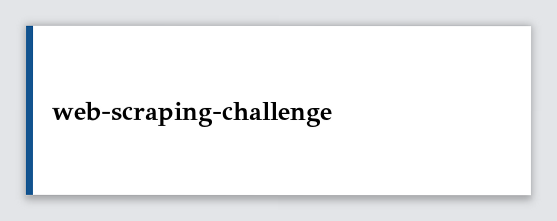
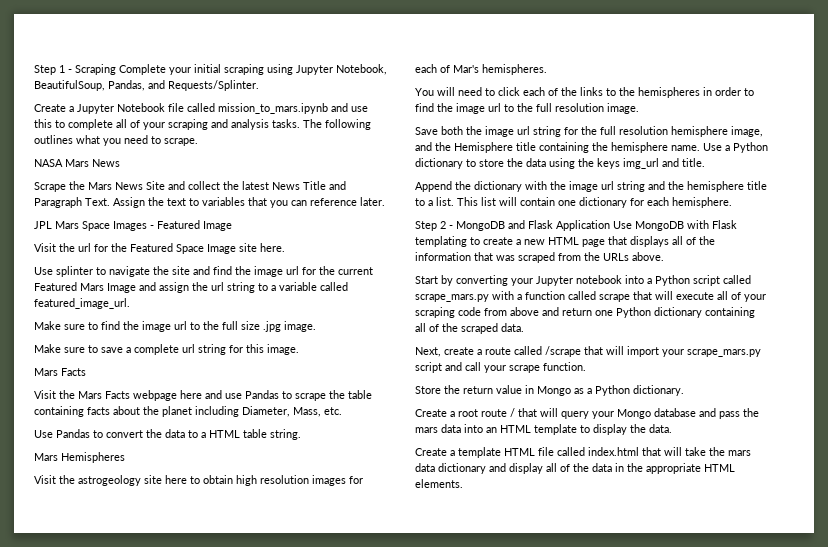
[51,101,333,128] web-scraping-challenge -> [34,64,387,75] [34,80,259,91] [34,103,368,114] [34,119,371,130] [34,135,198,146] [34,159,120,167] [34,181,346,192] [34,197,385,208] [34,220,232,231] [34,243,285,254] [34,266,373,277] [34,282,348,293] [34,298,130,309] [34,321,316,332] [34,344,299,355] [34,368,86,376] [34,390,372,401] [34,406,342,417] [34,429,301,440] [34,452,125,463] [34,475,363,486] [415,64,547,75] [415,87,754,98] [415,103,639,114] [415,126,763,137] [415,142,768,153] [415,158,705,169] [415,181,767,192] [415,197,732,208] [415,220,737,231] [415,236,715,247] [415,252,664,263] [415,275,751,286] [415,291,766,302] [415,307,755,318] [415,323,524,334] [415,346,761,357] [415,362,586,373] [415,385,684,396] [415,408,759,419] [415,424,672,435] [415,447,751,458] [415,463,735,474] [415,479,463,488] Step 1 - Scraping Complete your initial scraping using Jupyter Notebook, BeautifulSoup, Pandas, and Requests/Splinter. // Create a Jupyter Notebook file called mission_to_mars.ipynb and use this to complete all of your scraping and analysis tasks. The following outlines what you need to scrape. // NASA Mars News // Scrape the Mars News Site and collect the latest News Title and Paragraph Text. Assign the text to variables that you can reference later. // JPL Mars Space Images - Featured Image // Visit the url for the Featured Space Image site here. // Use splinter to navigate the site and find the image url for the current Featured Mars Image and assign the url string to a variable called featured_image_url. // Make sure to find the image url to the full size .jpg image. // Make sure to save a complete url string for this image. // Mars Facts // Visit the Mars Facts webpage here and use Pandas to scrape the table containing facts about the planet including Diameter, Mass, etc. // Use Pandas to convert the data to a HTML table string. // Mars Hemispheres // Visit the astrogeology site here to obtain high resolution images for each of Mar's hemispheres. // You will need to click each of the links to the hemispheres in order to find the image url to the full resolution image. // Save both the image url string for the full resolution hemisphere image, and the Hemisphere title containing the hemisphere name. Use a Python dictionary to store the data using the keys img_url and title. // Append the dictionary with the image url string and the hemisphere title to a list. This list will contain one dictionary for each hemisphere. // Step 2 - MongoDB and Flask Application Use MongoDB with Flask templating to create a new HTML page that displays all of the information that was scraped from the URLs above. // Start by converting your Jupyter notebook into a Python script called scrape_mars.py with a function called scrape that will execute all of your scraping code from above and return one Python dictionary containing all of the scraped data. // Next, create a route called /scrape that will import your scrape_mars.py script and call your scrape function. // Store the return value in Mongo as a Python dictionary. // Create a root route / that will query your Mongo database and pass the mars data into an HTML template to display the data. // Create a template HTML file called index.html that will take the mars data dictionary and display all of the data in the appropriate HTML elements.

